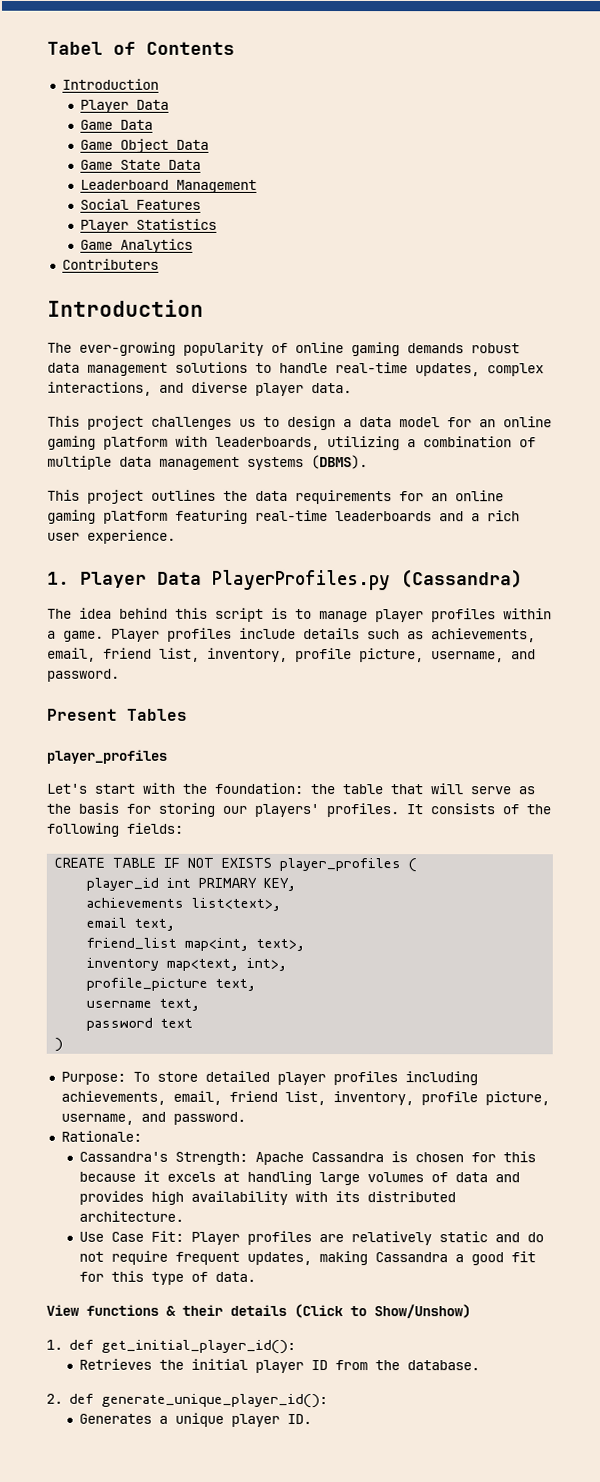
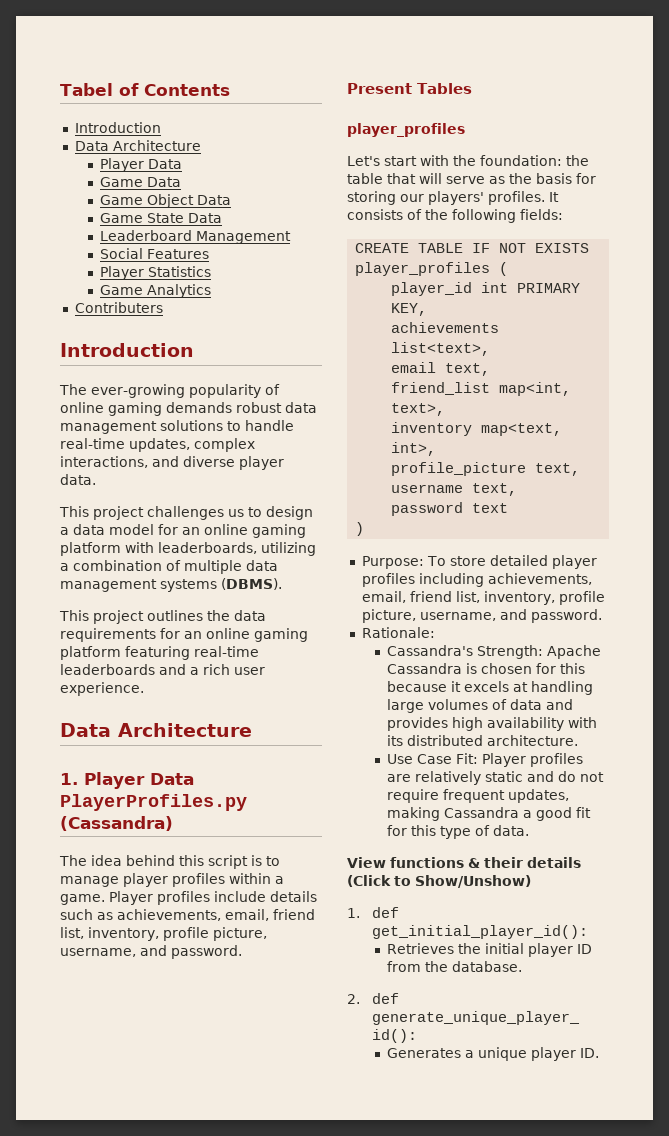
(159, 84) none -> [74,140,201,151] // Data Architecture
(176, 536) none -> [60,723,252,737] // Data Architecture

